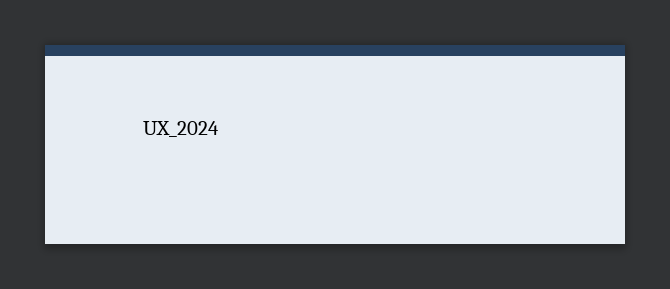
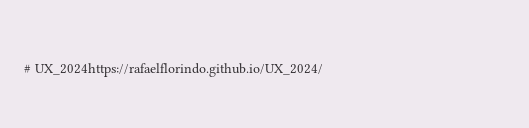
[143,121,219,137] UX_2024 -> [24,63,323,77] # UX_2024https://rafaelflorindo.github.io/UX_2024/

